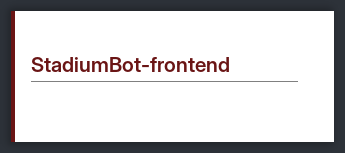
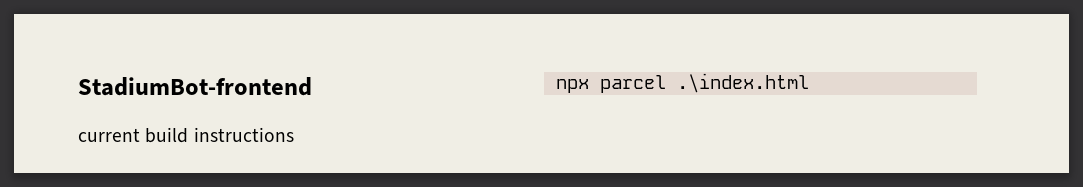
(230, 64) none -> [78,127,294,143] [555,73,809,93] // current build instructions // npx parcel .\index.html

